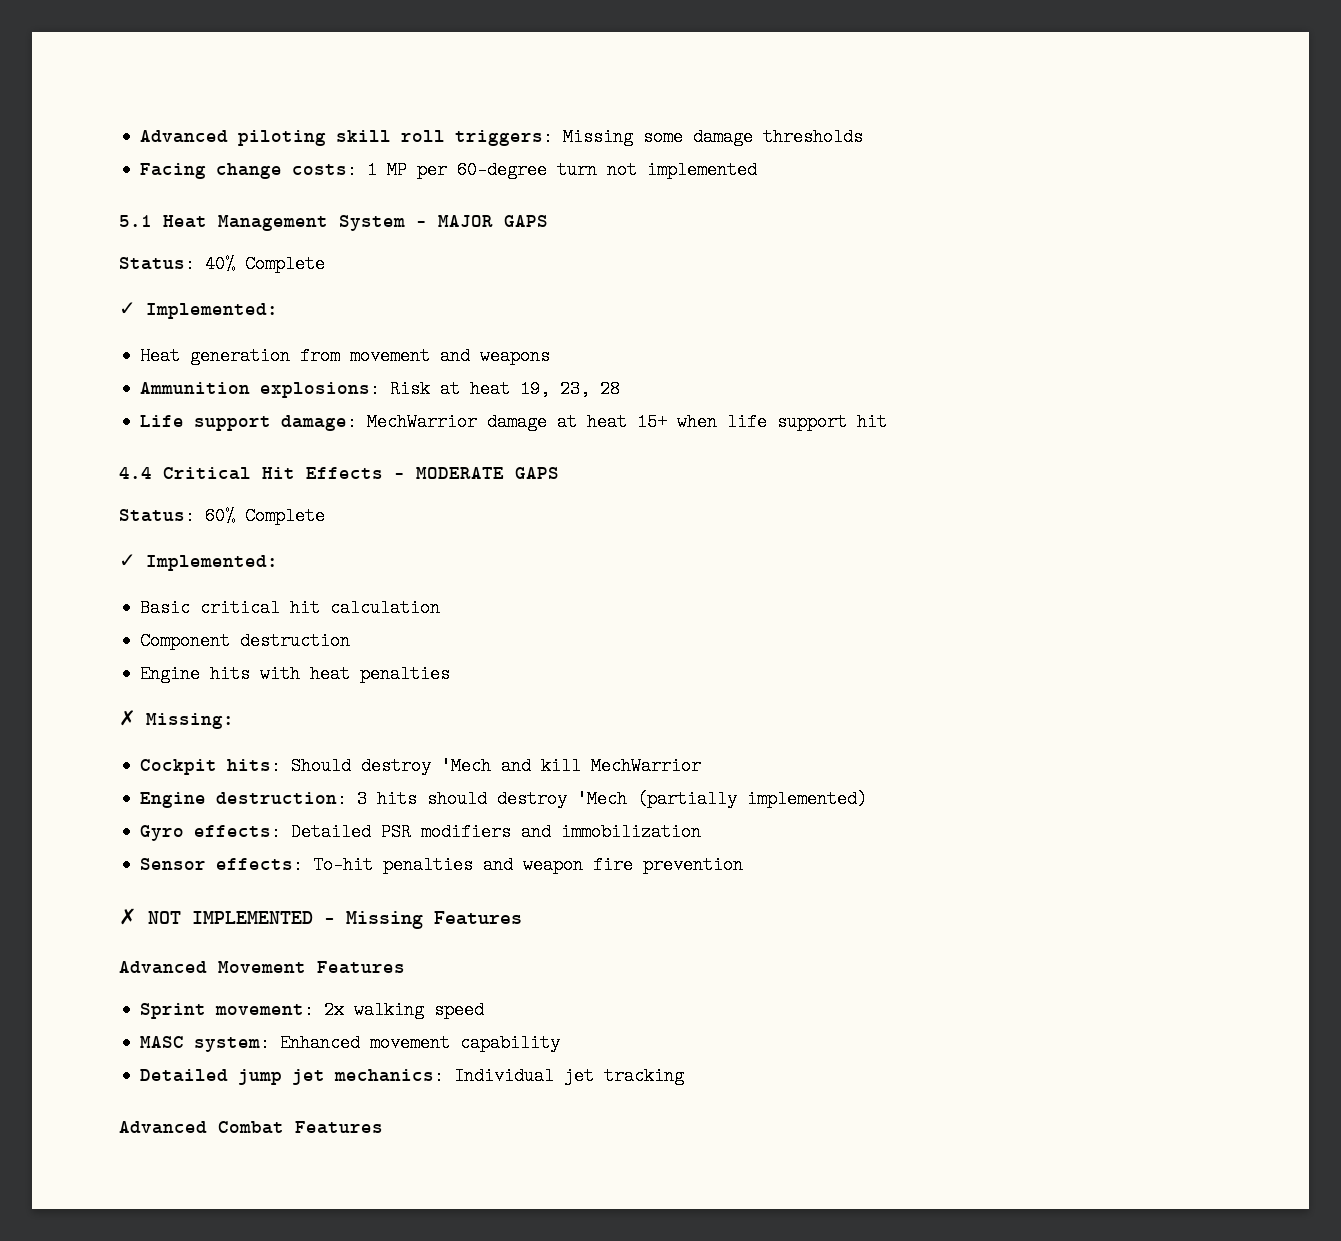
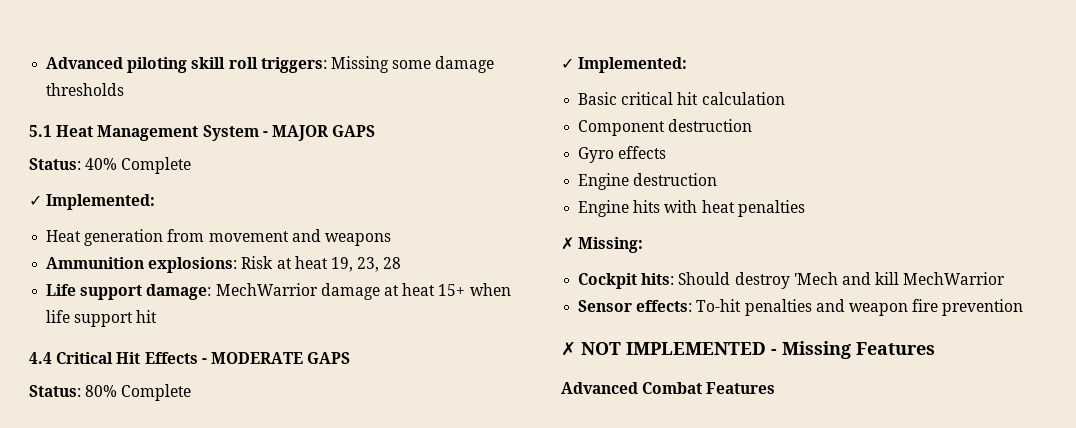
[140,161,758,179] // Facing change costs: 1 MP per 60-degree turn not implemented -> (125, 89) none
[205,507,235,525] 60% -> [85,385,118,397] 80%
(351, 641) none -> [578,146,667,163] [578,173,718,190] // Gyro effects // Engine destruction
[140,790,868,808] [140,823,702,841] // Engine destruction: 3 hits should destroy 'Mech (partially implemented) // Gyro effects: Detailed PSR modifiers and immobilization -> (1006, 278) none
[119,961,405,974] [140,1001,485,1019] [140,1034,561,1052] [140,1067,685,1085] // Advanced Movement Features // Sprint movement: 2x walking speed // MASC system: Enhanced movement capability // Detailed jump jet mechanics: Individual jet tracking -> (935, 348) none

